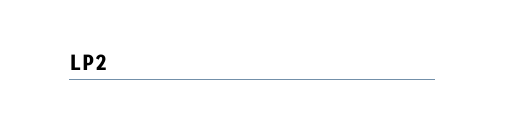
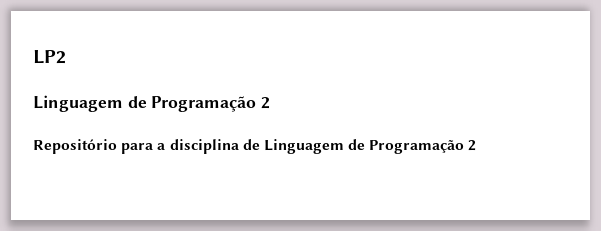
(108, 62) none -> [33,95,271,112] [33,139,477,154] // Linguagem de Programação 2 // Repositório para a disciplina de Linguagem de Programação 2

